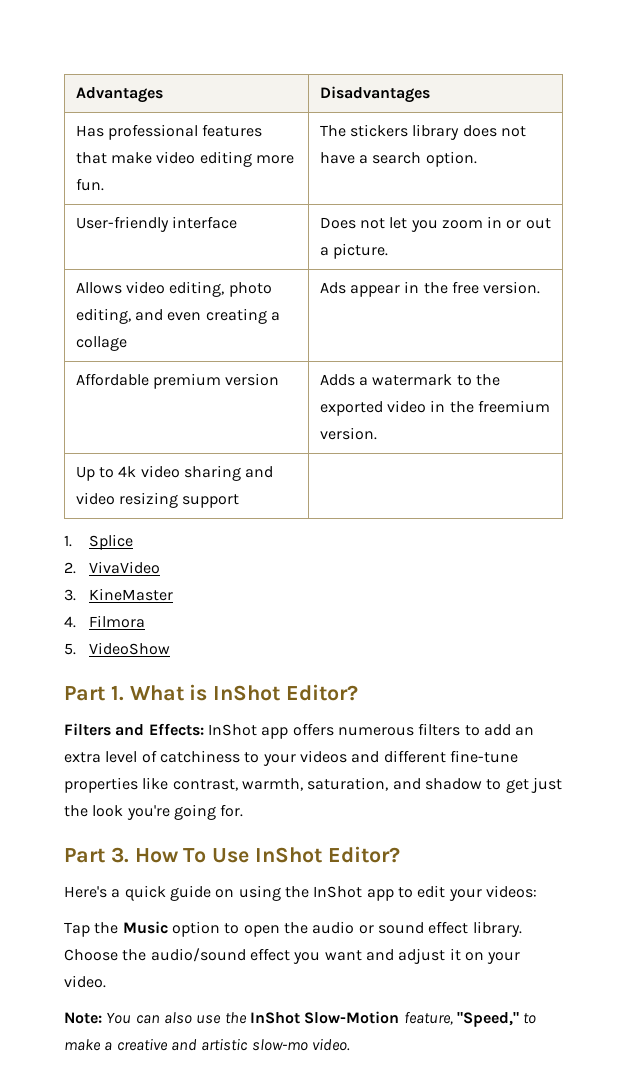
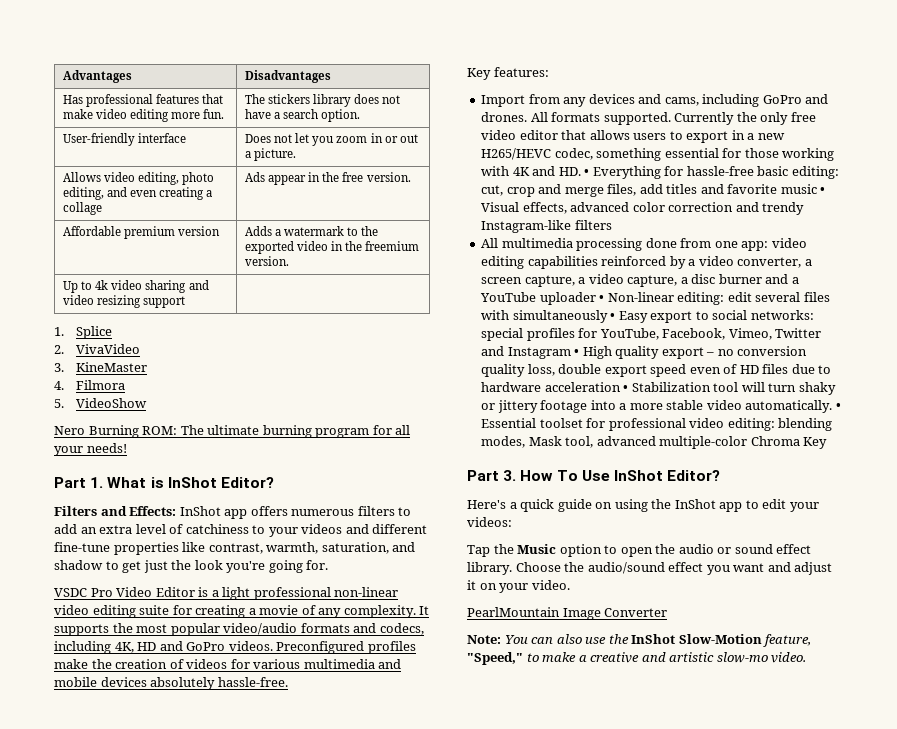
(171, 648) none -> [54,425,411,438] [54,443,127,456] // Nero Burning ROM: The ultimate burning program for all your needs!
(244, 810) none -> [54,587,399,600] [54,605,430,618] [54,623,424,636] [54,641,416,654] [54,659,402,669] [54,677,288,690] [467,67,549,80] [481,94,829,107] [481,112,816,125] [481,130,785,143] [481,148,835,161] [481,166,839,179] [481,184,826,197] [481,202,805,215] [481,220,612,233] [481,238,807,251] [481,256,812,269] [481,274,799,287] [480,292,830,305] [481,310,814,323] [481,328,822,341] [481,346,808,359] [481,364,832,377] [481,382,836,395] [481,400,841,413] [481,418,833,431] [481,436,828,449] // VSDC Pro Video Editor is a light professional non-linear video editing suite for creating a movie of any complexity. It supports the most popular video/audio formats and codecs, including 4K, HD and GoPro videos. Preconfigured profiles make the creation of videos for various multimedia and mobile devices absolutely hassle-free. // Key features: // Import from any devices and cams, including GoPro and drones. All formats supported. Сurrently the only free video editor that allows users to export in a new H265/HEVC codec, something essential for those working with 4K and HD. • Everything for hassle-free basic editing: cut, crop and merge files, add titles and favorite music • Visual effects, advanced color correction and trendy Instagram-like filters // All multimedia processing done from one app: video editing capabilities reinforced by a video converter, a screen capture, a video capture, a disc burner and a YouTube uploader • Non-linear editing: edit several files with simultaneously • Easy export to social networks: special profiles for YouTube, Facebook, Vimeo, Twitter and Instagram • High quality export – no conversion quality loss, double export speed even of HD files due to hardware acceleration • Stabilization tool will turn shaky or jittery footage into a more stable video automatically. • Essential toolset for professional video editing: blending modes, Mask tool, advanced multiple-color Chroma Key
(106, 981) none -> [467,607,668,620] // PearlMountain Image Converter

